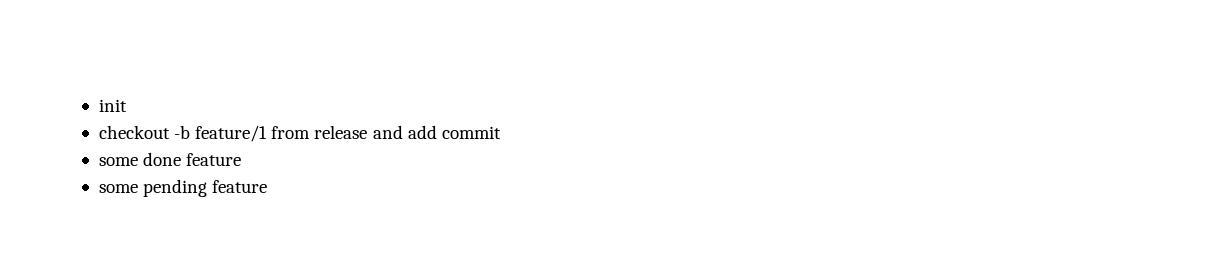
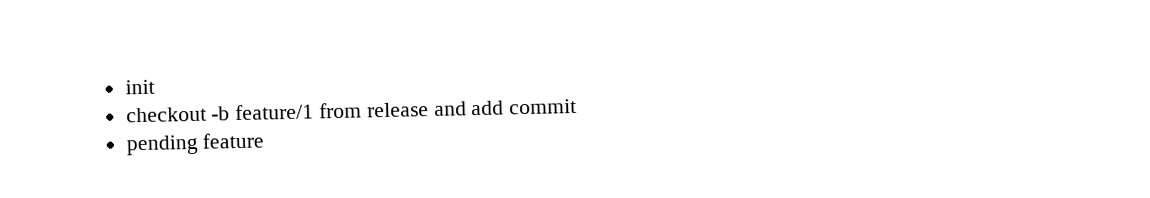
[98,152,242,166] [98,184,138,193] some done feature // some -> (578, 106) none

